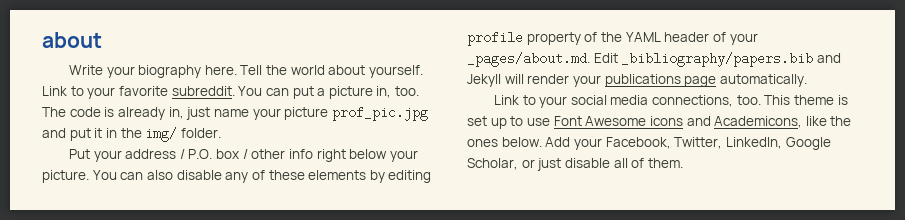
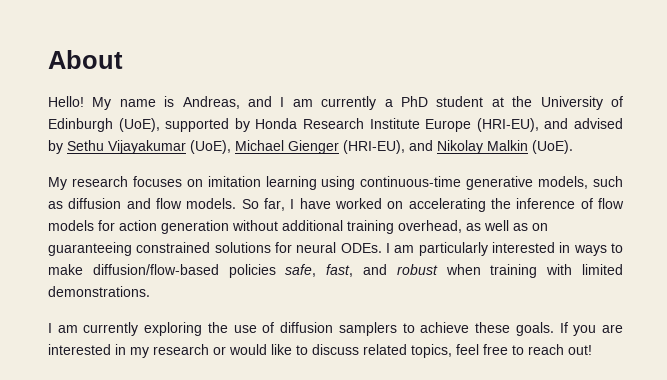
[42,32,102,48] [68,65,424,78] [42,86,420,99] [42,106,428,121] [42,127,221,142] [68,149,418,162] [42,170,432,183] [467,31,758,46] [467,52,841,67] [467,74,807,87] [493,95,848,108] [467,116,852,129] [467,137,831,150] [467,158,683,171] about // Write your biography here. Tell the world about yourself. Link to your favorite subreddit. You can put a picture in, too. The code is already in, just name your picture prof_pic.jpg and put it in the img/ folder. // Put your address / P.O. box / other info right below your picture. You can also disable any of these elements by editing profile property of the YAML header of your _pages/about.md. Edit _bibliography/papers.bib and Jekyll will render your publications page automatically. // Link to your social media connections, too. This theme is set up to use Font Awesome icons and Academicons, like the ones below. Add your Facebook, Twitter, LinkedIn, Google Scholar, or just disable all of them. -> [48,50,123,69] [48,96,623,110] [48,118,624,132] [48,140,573,154] [48,176,623,190] [48,198,624,212] [48,220,548,234] [48,242,623,256] [48,264,623,278] [48,286,150,297] [48,322,623,336] [48,344,592,358] About // Hello! My name is Andreas, and I am currently a PhD student at the University of Edinburgh (UoE), supported by Honda Research Institute Europe (HRI-EU), and advised by Sethu Vijayakumar (UoE), Michael Gienger (HRI-EU), and Nikolay Malkin (UoE). // My research focuses on imitation learning using continuous-time generative models, such as diffusion and flow models. So far, I have worked on accelerating the inference of flow models for action generation without additional training overhead, as well as on guaranteeing constrained solutions for neural ODEs. I am particularly interested in ways to make diffusion/flow-based policies safe, fast, and robust when training with limited demonstrations. // I am currently exploring the use of diffusion samplers to achieve these goals. If you are interested in my research or would like to discuss related topics, feel free to reach out!

